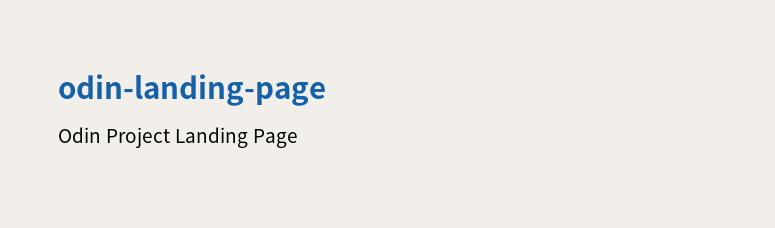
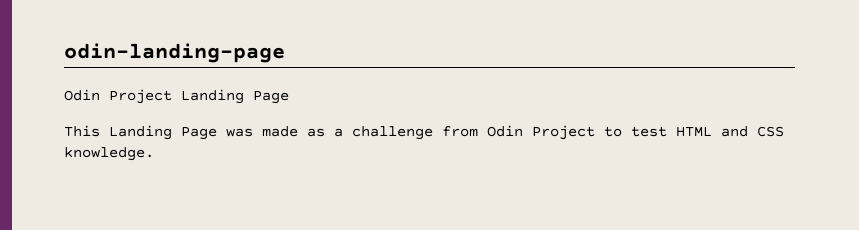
(299, 138) none -> [64,125,784,140] [64,147,154,161] // This Landing Page was made as a challenge from Odin Project to test HTML and CSS knowledge.

